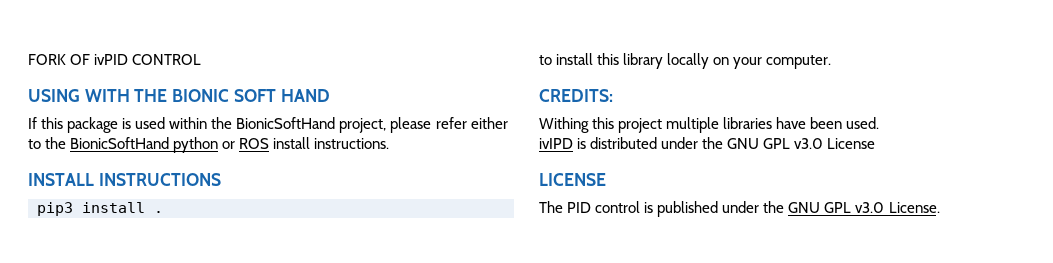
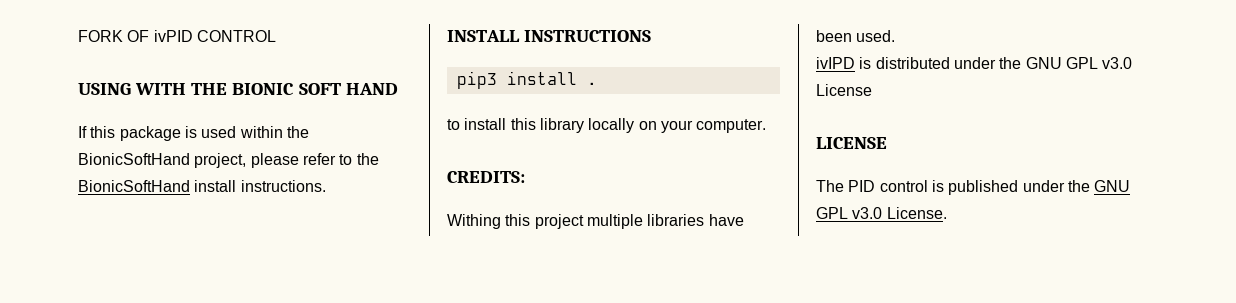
[470,117,508,129] either -> (336, 159) none
[173,137,270,153] python or ROS -> (190, 186) none

